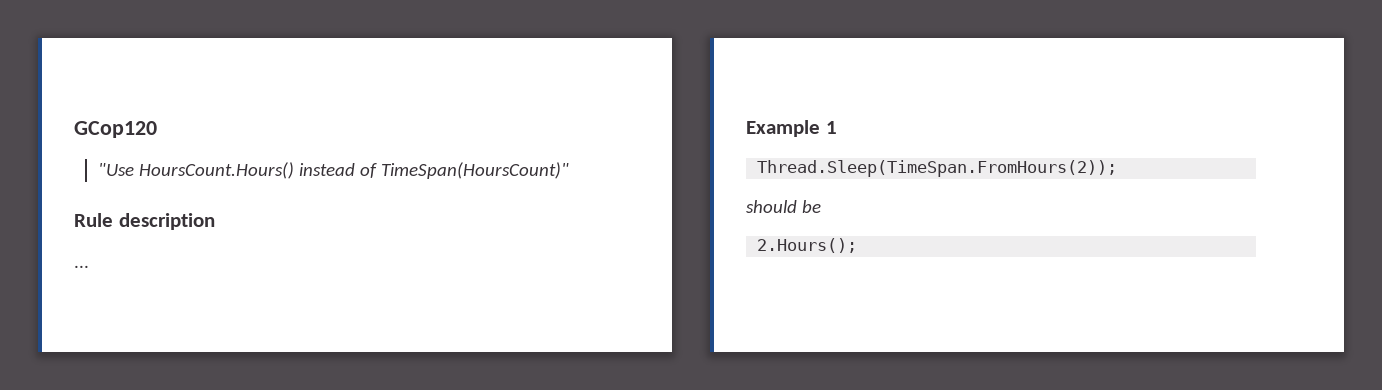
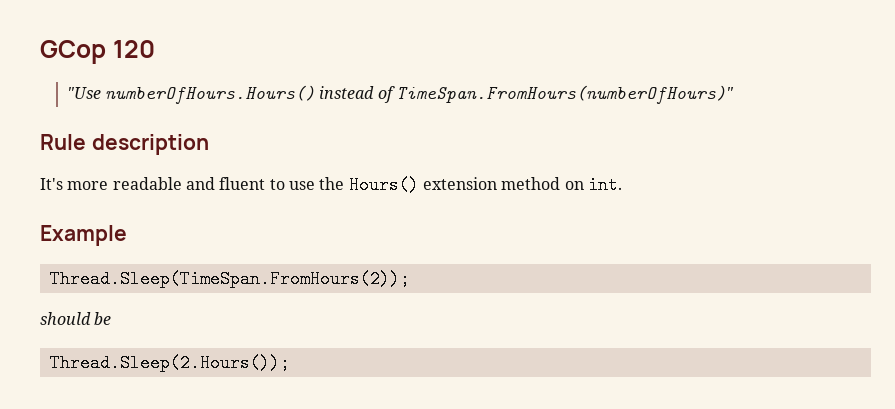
[74,121,157,138] GCop120 -> [40,40,155,64] GCop 120
[138,162,294,179] HoursCount.Hours() -> [105,85,316,104] numberOfHours.Hours()
[380,162,569,179] TimeSpan(HoursCount)" -> [396,85,735,104] TimeSpan.FromHours(numberOfHours)"
[74,265,89,268] ... -> [40,176,622,194] It's more readable and fluent to use the Hours() extension method on int.
[825,121,837,134] 1 -> (127, 235) none
[757,238,858,253] 2.Hours(); -> [49,354,290,372] Thread.Sleep(2.Hours());

